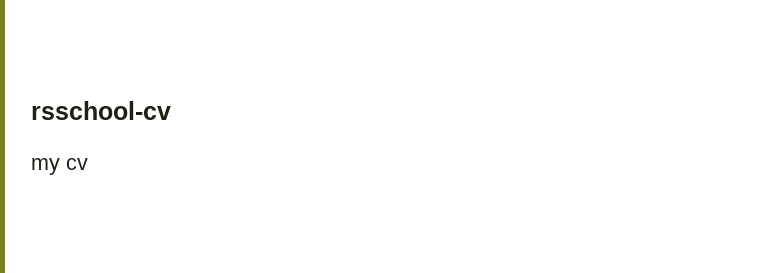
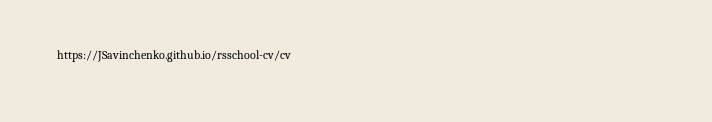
[31,101,171,120] [31,158,88,175] rsschool-cv // my cv -> [57,50,291,62] https://JSavinchenko.github.io/rsschool-cv/cv

